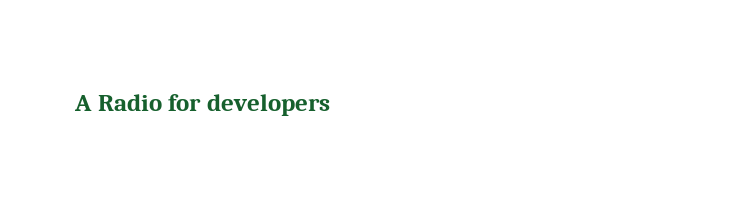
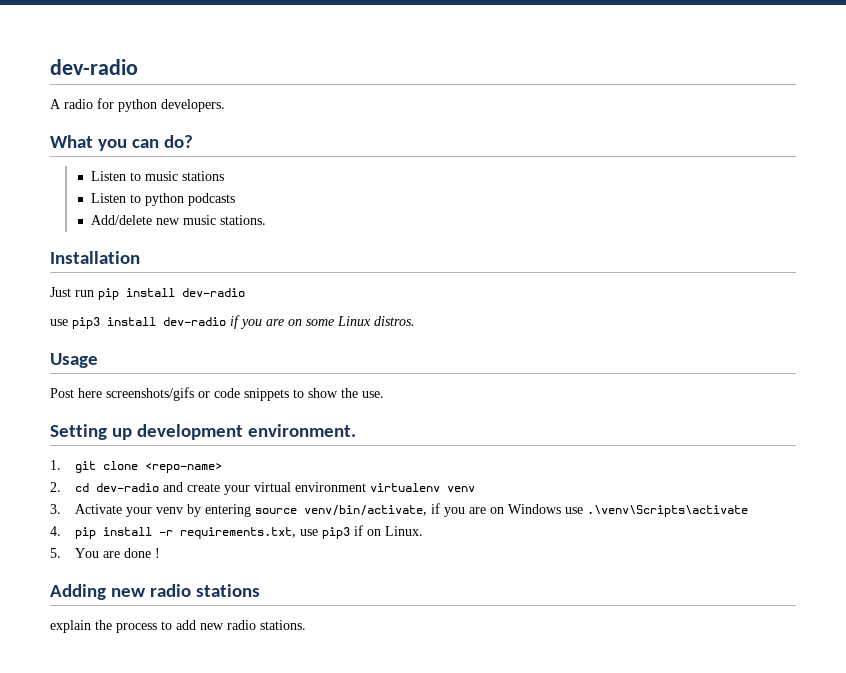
[74,94,330,116] A Radio for developers -> [50,59,138,75] [50,98,225,112] [50,135,194,151] [90,171,224,181] [90,193,235,206] [90,215,266,225] [50,251,140,264] [50,287,245,300] [50,315,415,329] [50,353,98,368] [50,387,384,401] [50,424,357,440] [50,460,223,473] [50,482,476,495] [50,503,749,517] [50,525,424,539] [50,548,161,558] [50,584,261,600] [50,620,306,633] dev-radio // A radio for python developers. // What you can do? // Listen to music stations // Listen to python podcasts // Add/delete new music stations. // Installation // Just run pip install dev-radio // use pip3 install dev-radio if you are on some Linux distros. // Usage // Post here screenshots/gifs or code snippets to show the use. // Setting up development environment. // 1. git clone <repo-name> // 2. cd dev-radio and create your virtual environment virtualenv venv // 3. Activate your venv by entering source venv/bin/activate, if you are on Windows use .\venv\Scripts\activate // 4. pip install -r requirements.txt, use pip3 if on Linux. // 5. You are done ! // Adding new radio stations // explain the process to add new radio stations.

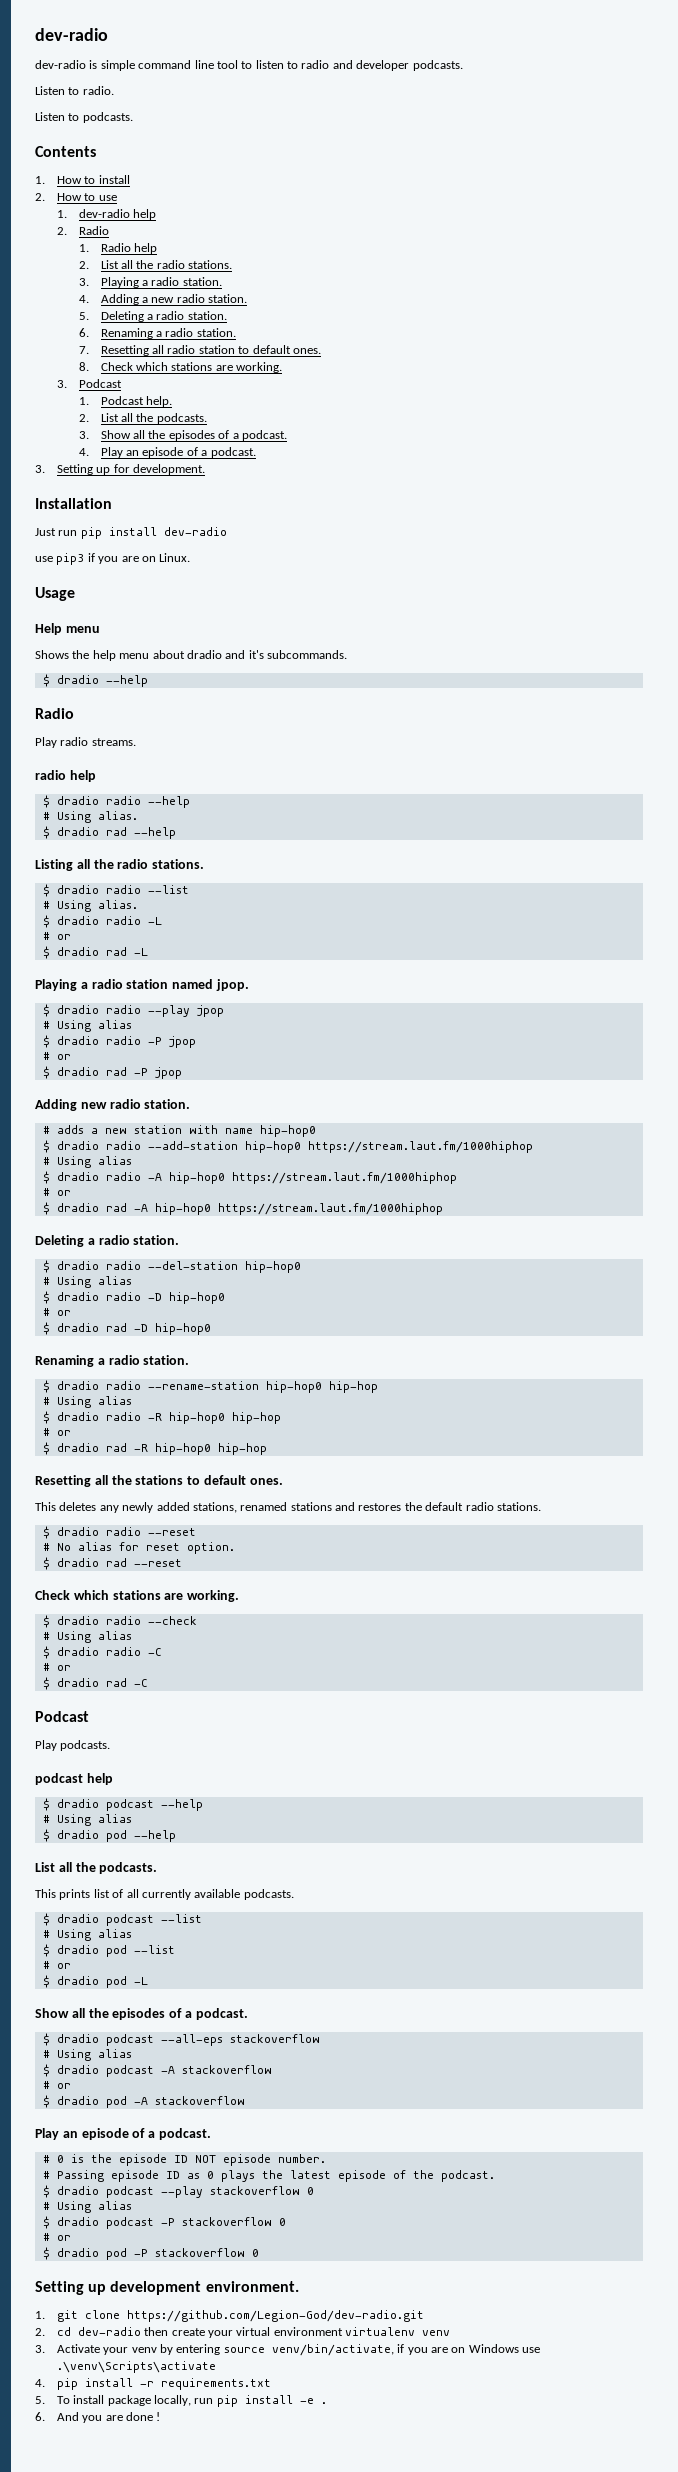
[50,59,138,75] [50,98,225,112] [50,135,194,151] [90,171,224,181] [90,193,235,206] [90,215,266,225] dev-radio // A radio for python developers. // What you can do? // Listen to music stations // Listen to python podcasts // Add/delete new music stations. -> [35,28,108,41] [35,60,463,71] [35,86,114,95] [35,112,133,123] [35,146,96,157] [35,175,130,184] [35,193,117,201] [56,209,157,220] [56,226,109,235] [78,243,158,254] [78,260,233,269] [78,277,222,288] [78,294,248,305] [78,311,227,322] [78,328,236,339] [78,345,321,356] [78,362,283,373] [56,379,122,388] [78,396,173,407] [78,413,207,424] [78,430,287,441] [78,447,256,458] [35,464,206,475] dev-radio // dev-radio is simple command line tool to listen to radio and developer podcasts. // Listen to radio. // Listen to podcasts. // Contents // 1. How to install // 2. How to use // 1. dev-radio help // 2. Radio // 1. Radio help // 2. List all the radio stations. // 3. Playing a radio station. // 4. Adding a new radio station. // 5. Deleting a radio station. // 6. Renaming a radio station. // 7. Resetting all radio station to default ones. // 8. Check which stations are working. // 3. Podcast // 1. Podcast help. // 2. List all the podcasts. // 3. Show all the episodes of a podcast. // 4. Play an episode of a podcast. // 3. Setting up for development.
[107,315,415,329] [50,353,98,368] [50,387,384,401] install dev-radio if you are on some Linux distros. // Usage // Post here screenshots/gifs or code snippets to show the use. -> [87,553,191,564] [35,587,75,601] [35,623,100,635] [35,650,347,661] [42,674,148,687] [35,708,74,719] [35,737,136,748] [35,770,96,782] [42,795,190,808] [42,811,138,823] [42,826,176,839] [35,859,205,871] [42,884,189,897] [42,900,138,912] [42,915,162,928] [42,932,71,940] [42,946,148,959] [35,979,249,991] [42,1004,224,1017] [42,1020,132,1032] [42,1035,196,1048] [42,1052,71,1060] [42,1066,182,1079] [35,1099,191,1111] [42,1125,316,1137] [42,1140,533,1153] [42,1156,132,1168] [42,1171,457,1184] [42,1188,71,1196] [42,1202,443,1215] [35,1235,180,1247] [42,1260,301,1273] [42,1276,132,1288] [42,1291,225,1304] [42,1308,71,1316] [42,1322,211,1335] [35,1355,190,1367] [42,1380,378,1393] [42,1396,132,1408] [42,1411,281,1424] [42,1428,71,1436] [42,1442,267,1455] [35,1475,283,1487] [35,1502,541,1513] [42,1526,196,1539] [42,1542,235,1554] [42,1557,182,1570] [35,1590,240,1602] [42,1615,197,1628] [42,1631,132,1643] [42,1646,162,1659] [42,1663,71,1671] [42,1677,148,1690] [35,1711,89,1722] [35,1740,111,1751] [35,1773,113,1785] [42,1798,203,1811] [42,1814,132,1826] [42,1829,176,1842] [35,1862,158,1874] [35,1889,294,1900] [42,1913,202,1926] [42,1929,132,1941] [42,1944,175,1957] [42,1961,71,1969] [42,1975,148,1988] [35,2008,248,2020] [42,2033,320,2046] [42,2049,132,2061] [42,2064,272,2077] [42,2081,71,2089] [42,2095,245,2108] [35,2128,211,2140] [42,2154,326,2166] [42,2170,495,2182] [42,2185,314,2198] [42,2201,132,2213] [42,2216,286,2229] [42,2233,71,2241] [42,2247,259,2260] if you are on Linux. // Usage // Help menu // Shows the help menu about dradio and it's subcommands. // $ dradio --help // Radio // Play radio streams. // radio help // $ dradio radio --help // # Using alias. // $ dradio rad --help // Listing all the radio stations. // $ dradio radio --list // # Using alias. // $ dradio radio -L // # or // $ dradio rad -L // Playing a radio station named jpop. // $ dradio radio --play jpop // # Using alias // $ dradio radio -P jpop // # or // $ dradio rad -P jpop // Adding new radio station. // # adds a new station with name hip-hop0 // $ dradio radio --add-station hip-hop0 https://stream.laut.fm/1000hiphop // # Using alias // $ dradio radio -A hip-hop0 https://stream.laut.fm/1000hiphop // # or // $ dradio rad -A hip-hop0 https://stream.laut.fm/1000hiphop // Deleting a radio station. // $ dradio radio --del-station hip-hop0 // # Using alias // $ dradio radio -D hip-hop0 // # or // $ dradio rad -D hip-hop0 // Renaming a radio station. // $ dradio radio --rename-station hip-hop0 hip-hop // # Using alias // $ dradio radio -R hip-hop0 hip-hop // # or // $ dradio rad -R hip-hop0 hip-hop // Resetting all the stations to default ones. // This deletes any newly added stations, renamed stations and restores the default radio stations. // $ dradio radio --reset // # No alias for reset option. // $ dradio rad --reset // Check which stations are working. // $ dradio radio --check // # Using alias // $ dradio radio -C // # or // $ dradio rad -C // Podcast // Play podcasts. // podcast help // $ dradio podcast --help // # Using alias // $ dradio pod --help // List all the podcasts. // This prints list of all currently available podcasts. // $ dradio podcast --list // # Using alias // $ dradio pod --list // # or // $ dradio pod -L // Show all the episodes of a podcast. // $ dradio podcast --all-eps stackoverflow // # Using alias // $ dradio podcast -A stackoverflow // # or // $ dradio pod -A stackoverflow // Play an episode of a podcast. // # 0 is the episode ID NOT episode number. // # Passing episode ID as 0 plays the latest episode of the podcast. // $ dradio podcast --play stackoverflow 0 // # Using alias // $ dradio podcast -P stackoverflow 0 // # or // $ dradio pod -P stackoverflow 0
[145,463,223,473] <repo-name> -> [126,2310,424,2322] https://github.com/Legion-God/dev-radio.git
[163,482,184,492] and -> [144,2327,169,2336] then
[180,525,424,539] [50,548,161,558] [50,584,261,600] [50,620,306,633] requirements.txt, use pip3 if on Linux. // 5. You are done ! // Adding new radio stations // explain the process to add new radio stations. -> [160,2378,271,2390] [35,2395,327,2407] [35,2412,161,2423] requirements.txt // 5. To install package locally, run pip install -e . // 6. And you are done !

